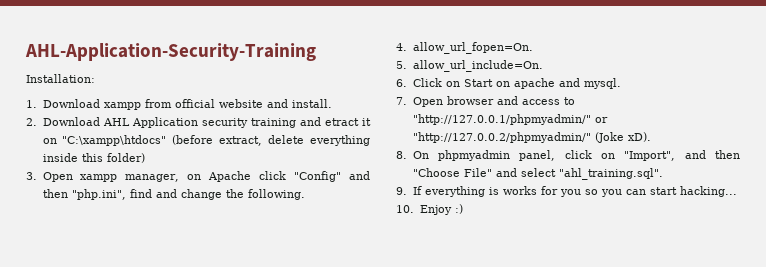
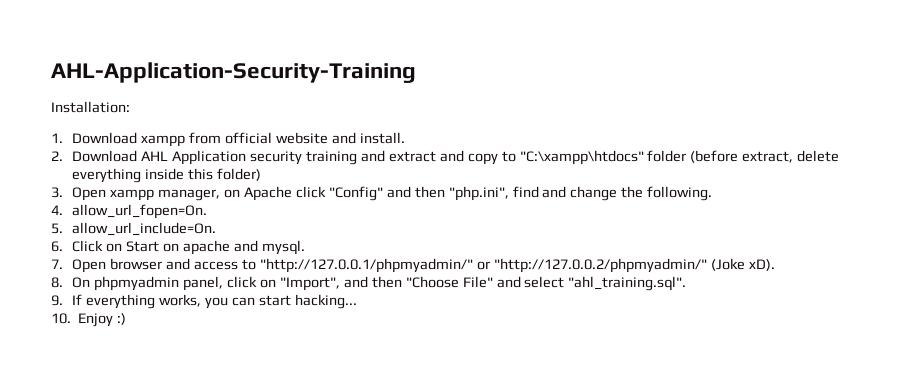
[324,118,371,126] [42,135,167,146] etract it on "C:\xampp\htdocs" -> [388,150,687,165] extract and copy to "C:\xampp\htdocs" folder
[488,186,598,197] is works for you so -> [159,294,202,307] works,

